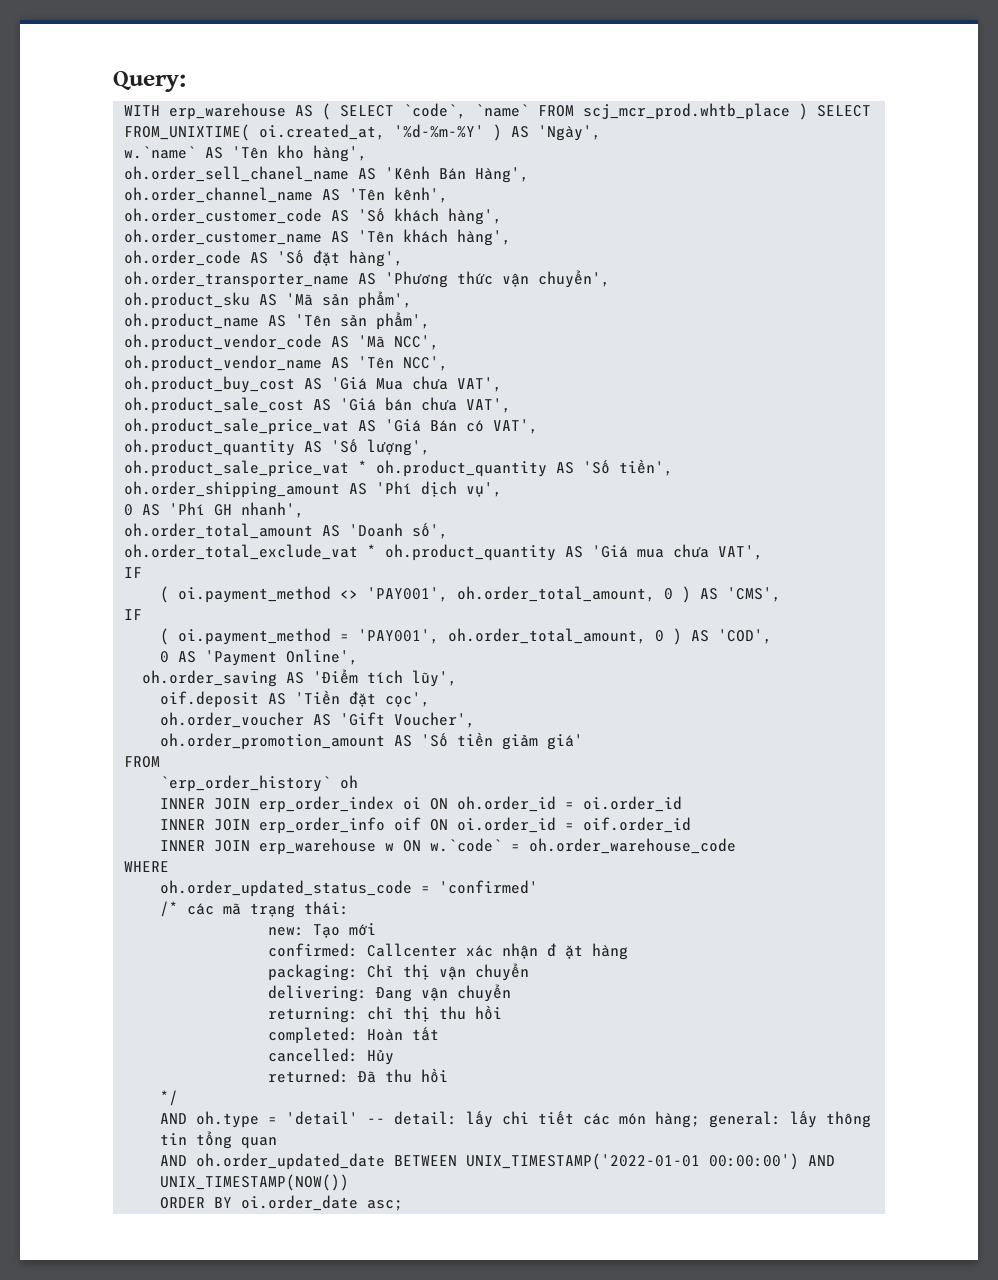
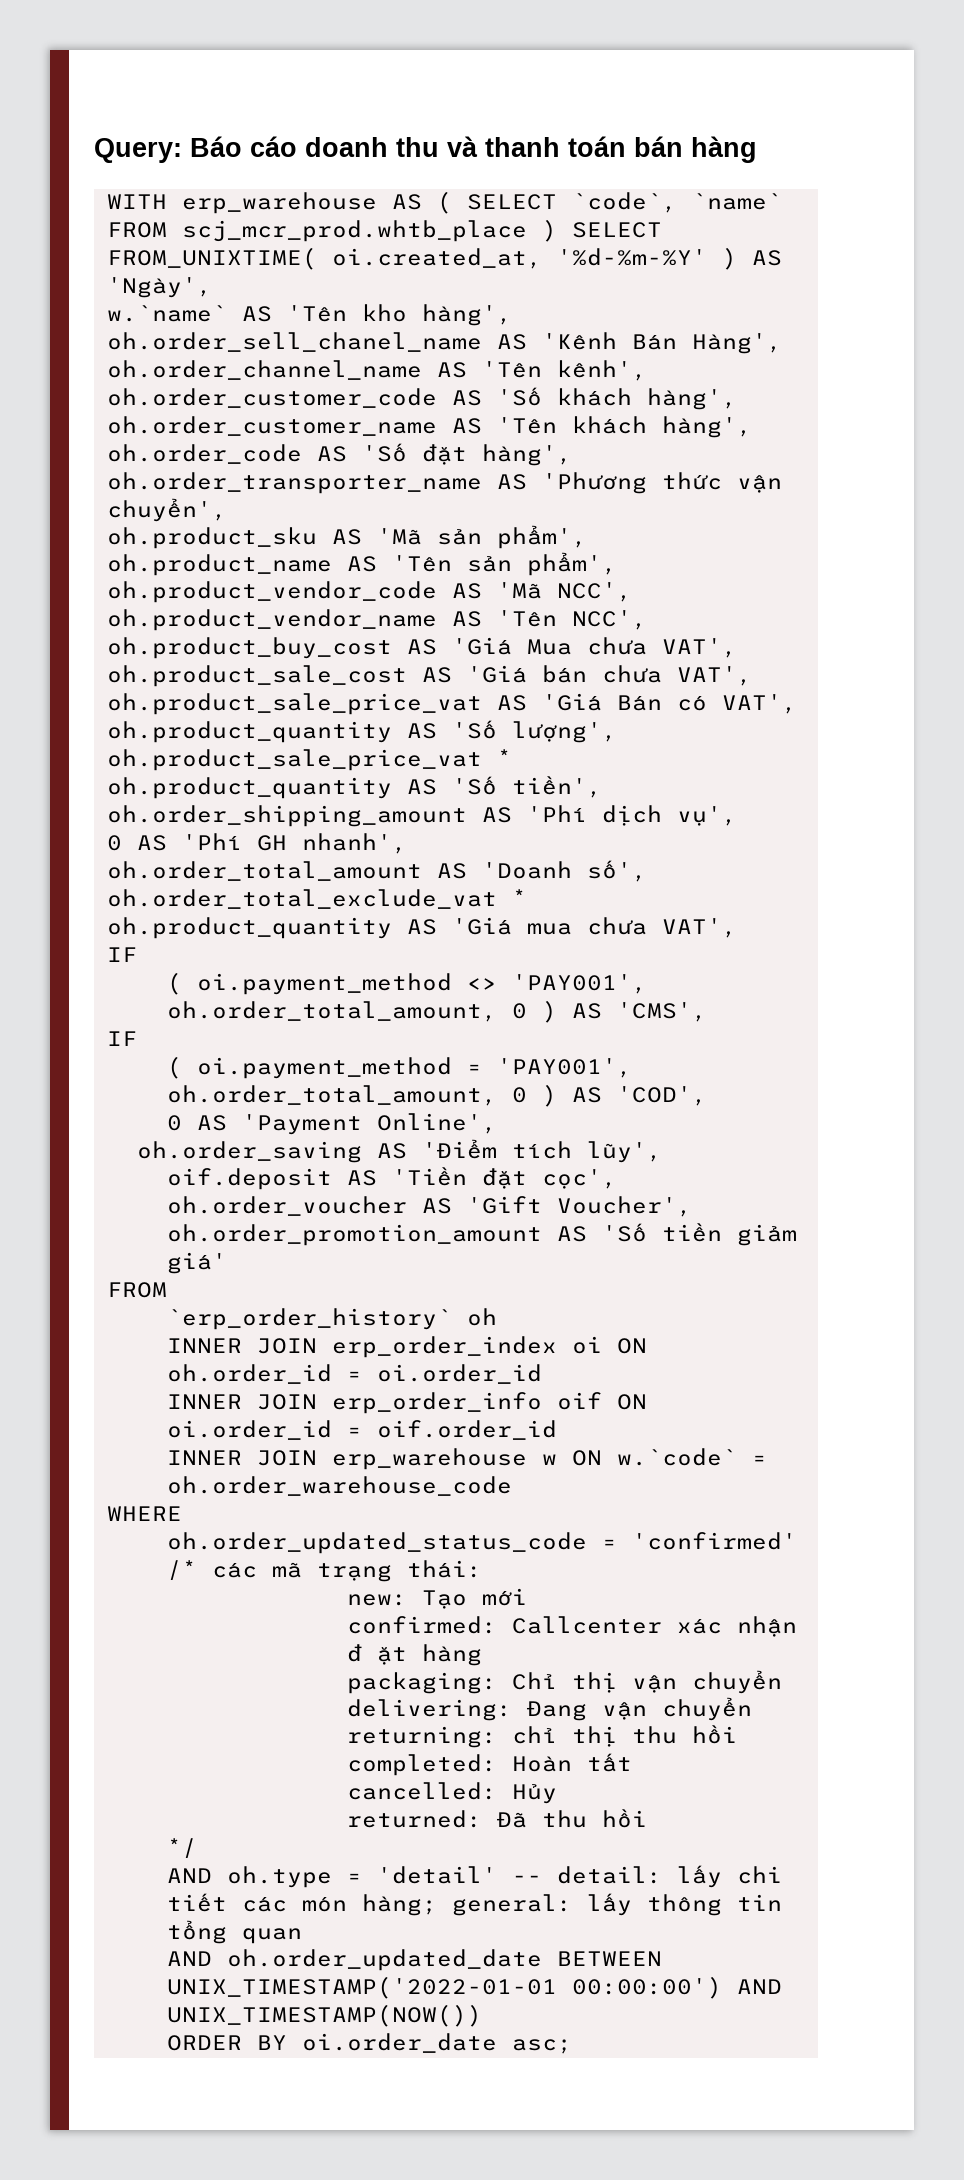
(186, 81) none -> [190,136,757,163] Báo cáo doanh thu và thanh toán bán hàng

